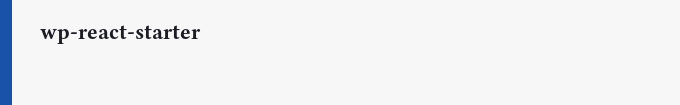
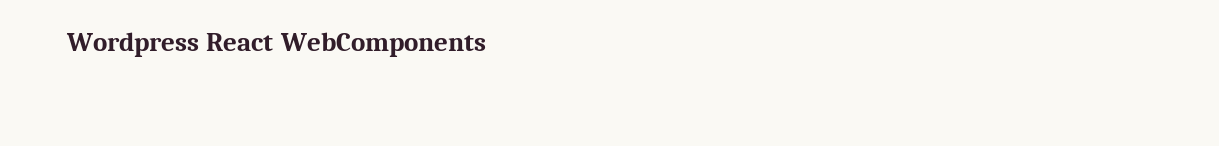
[40,25,201,44] wp-react-starter -> [66,32,486,57] Wordpress React WebComponents

